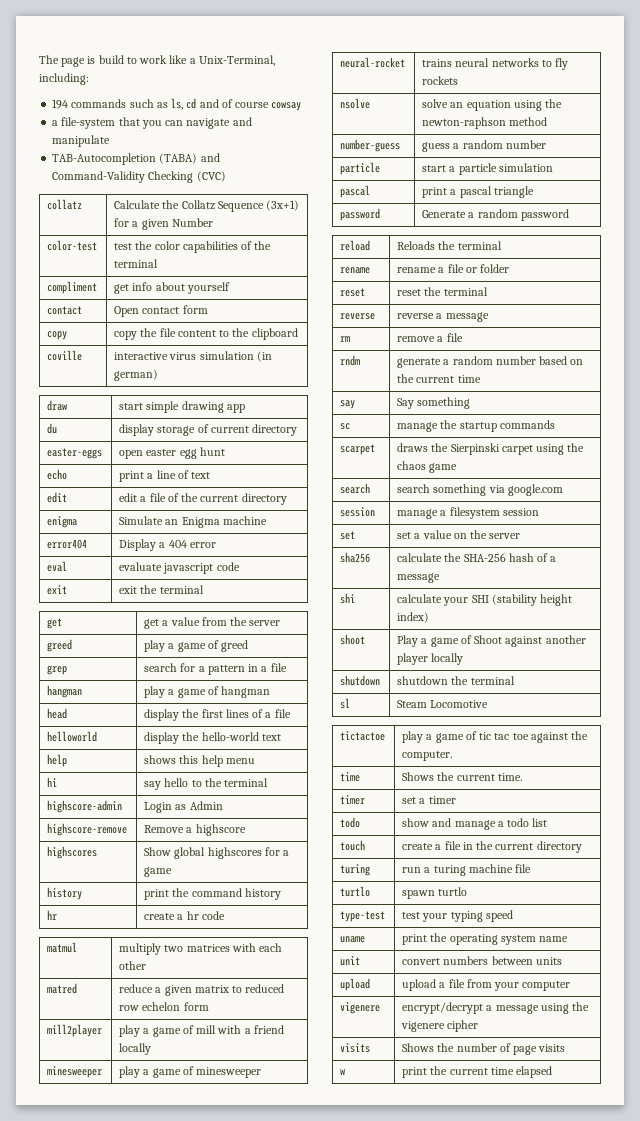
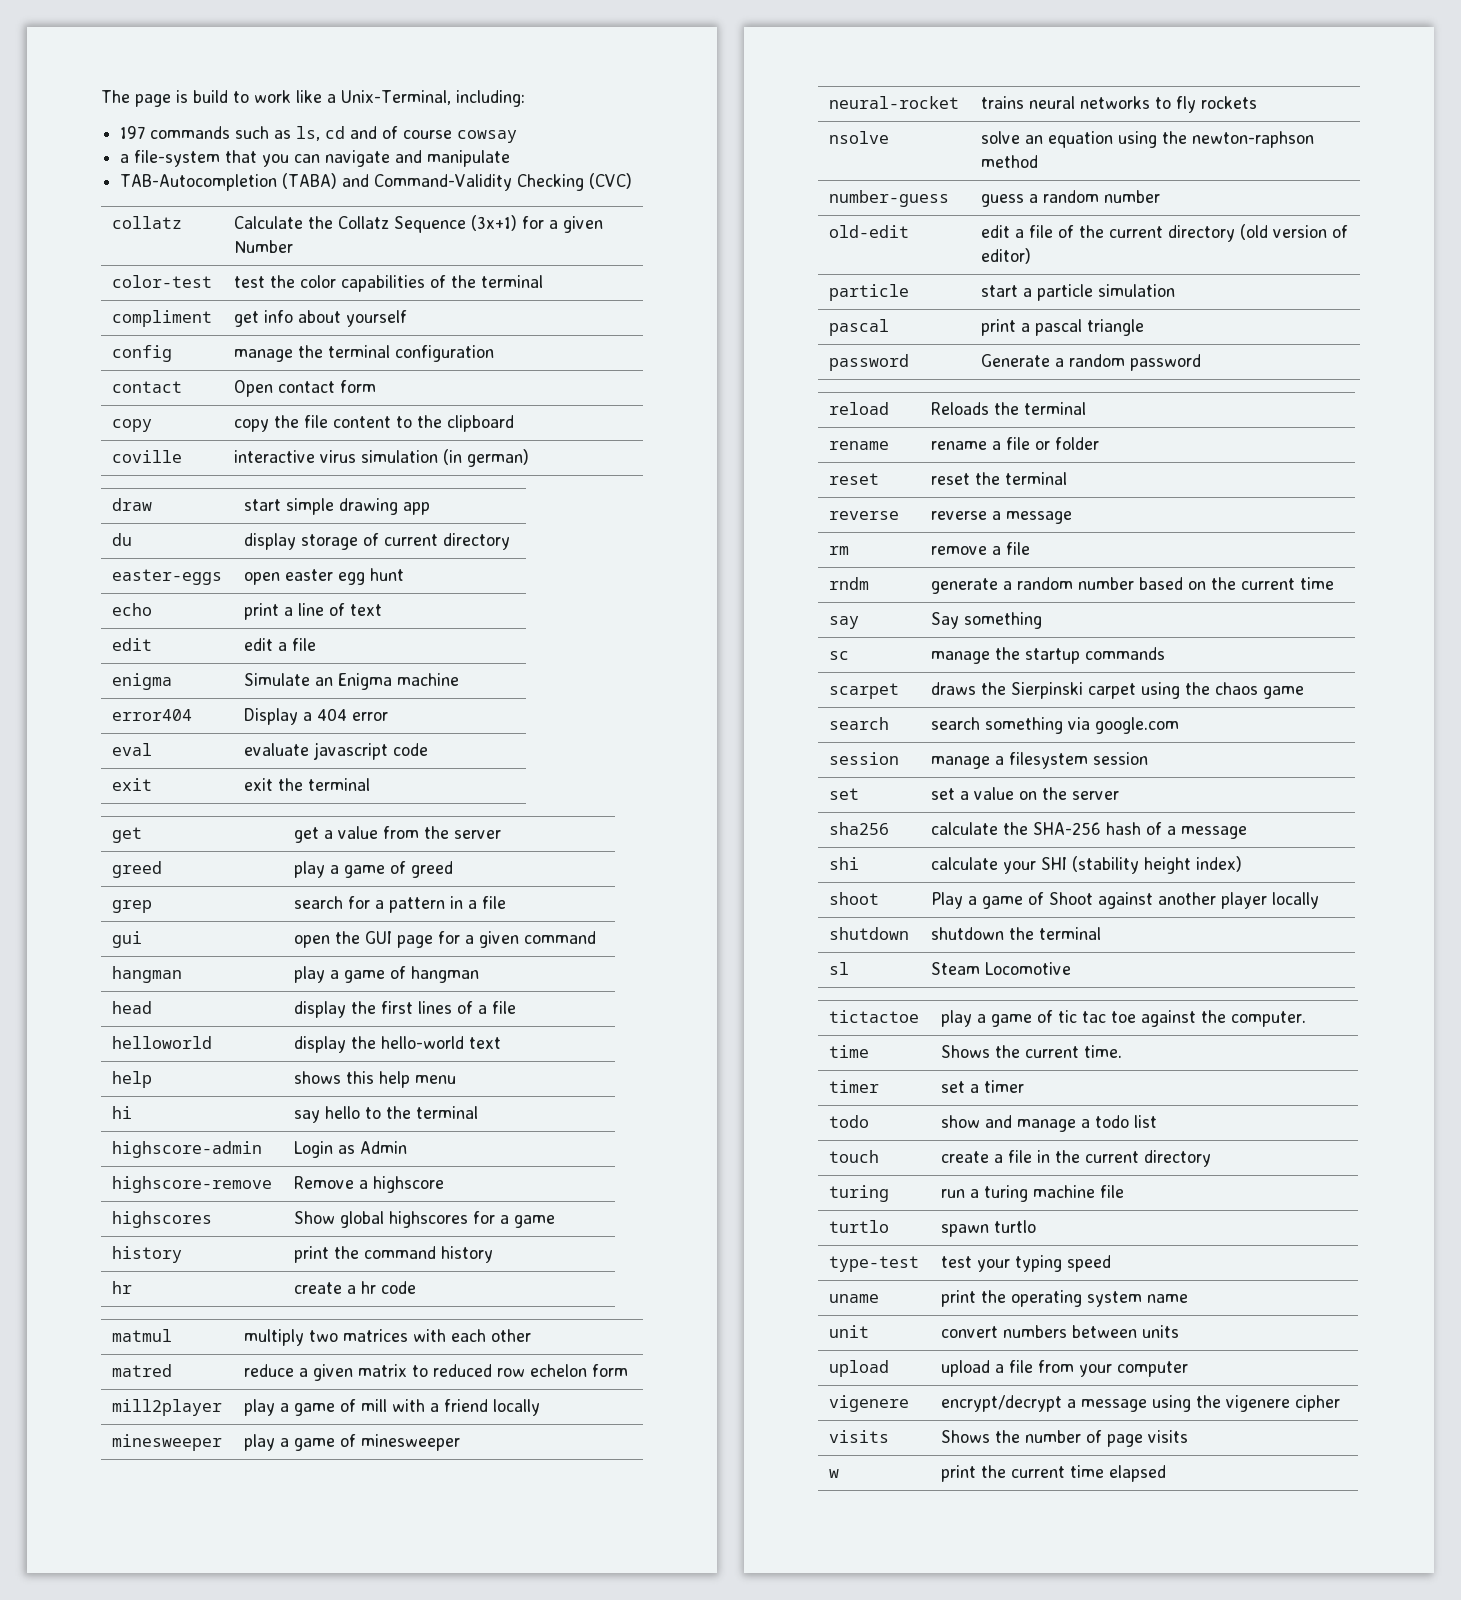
[52,99,69,109] 194 -> [120,126,146,139] 197
(230, 288) none -> [111,345,172,362] [233,345,494,362] // config | manage the terminal configuration
[167,493,287,505] of the current directory -> (316, 644) none
(287, 667) none -> [111,931,142,948] [293,931,596,948] // gui | open the GUI page for a given command
(546, 144) none -> [828,225,909,238] [980,224,1348,242] [980,248,1031,264] // old-edit | edit a file of the current directory (old version of editor)

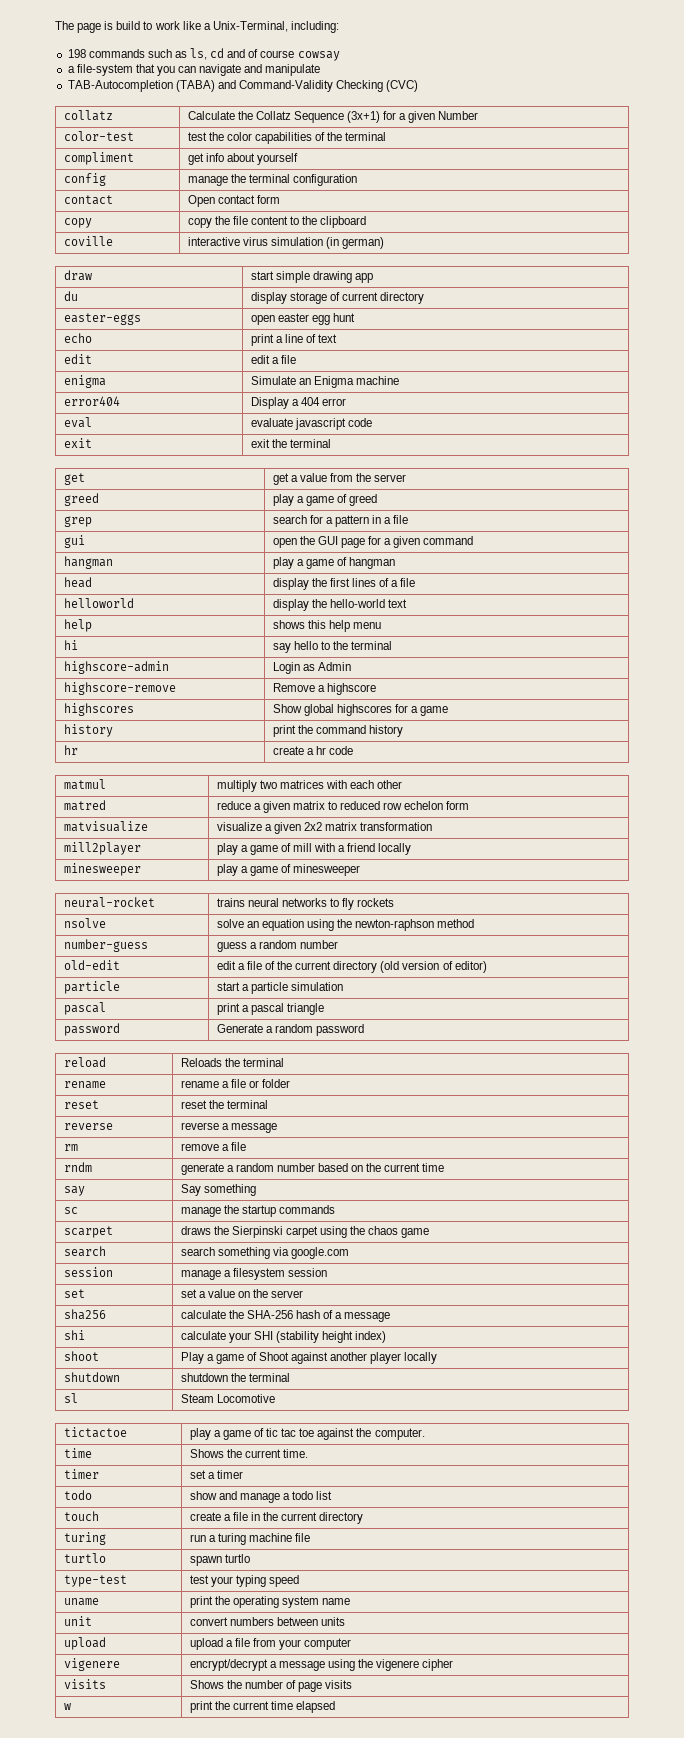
[120,126,146,139] 197 -> [67,49,86,58] 198
(628, 1370) none -> [63,821,148,832] [216,822,433,834] // matvisualize | visualize a given 2x2 matrix transformation

